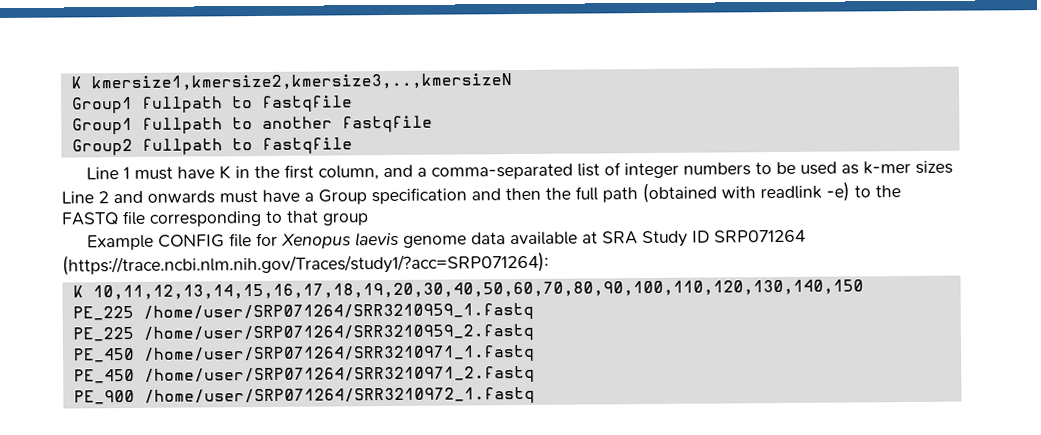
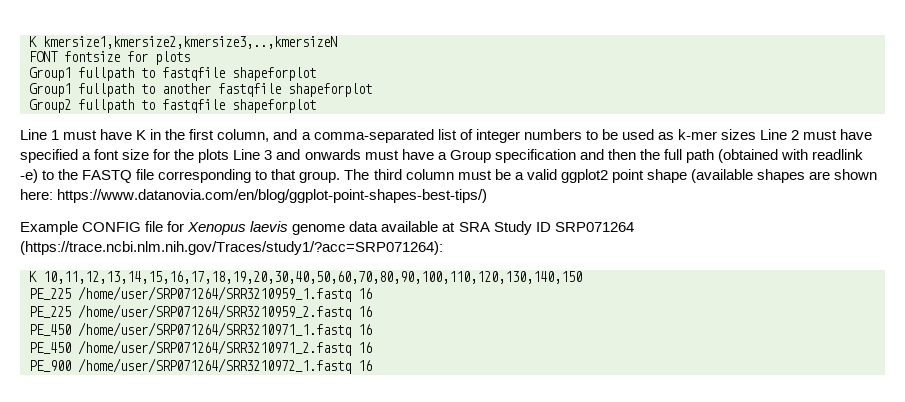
(513, 82) none -> [29,51,190,65] // FONT fontsize for plots
(353, 103) none -> [232,67,316,81] shapeforplot
(433, 124) none -> [288,83,372,97] shapeforplot
(353, 145) none -> [232,99,316,113] shapeforplot
(109, 197) none -> [803,129,873,140] [20,149,273,163] must have specified a font size for the plots Line 3
[322,212,369,226] group -> [299,169,878,183] [20,189,488,203] group. The third column must be a valid ggplot2 point shape (available shapes are shown here: https://www.datanovia.com/en/blog/ggplot-point-shapes-best-tips/)
(534, 312) none -> [358,288,372,299] 16
(534, 333) none -> [358,306,372,317] 16
(535, 354) none -> [358,324,372,335] 16
(535, 375) none -> [358,342,372,353] 16
(535, 396) none -> [358,360,372,371] 16

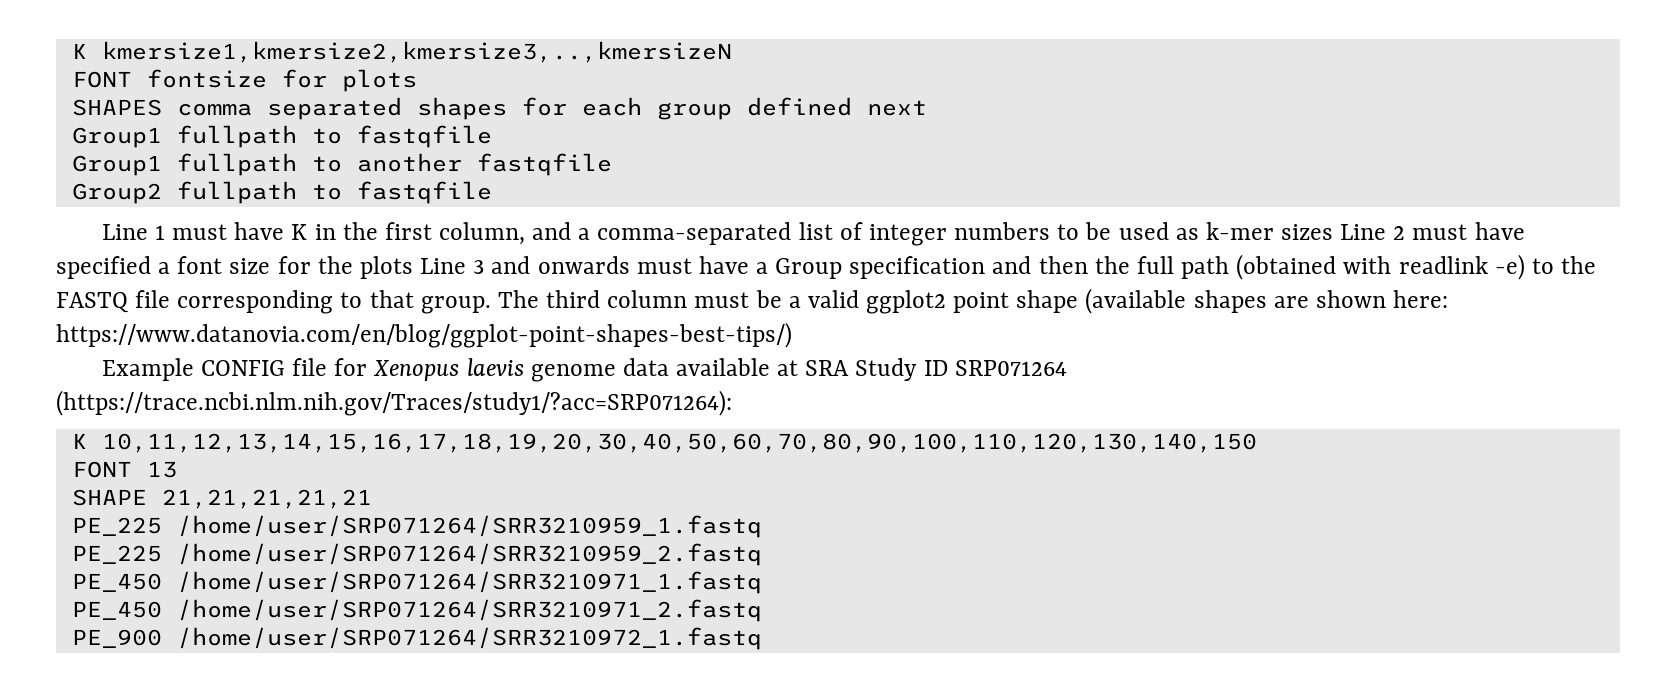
(190, 58) none -> [71,97,927,120] // SHAPES comma separated shapes for each group defined next
[232,67,316,81] shapeforplot -> (492, 136) none
[288,83,372,97] shapeforplot -> (612, 164) none
[232,99,316,113] shapeforplot -> (492, 192) none
(582, 277) none -> [71,461,177,478] [71,489,372,509] // FONT 13 // SHAPE 21,21,21,21,21
[358,288,372,299] 16 -> (762, 526) none
[358,306,372,317] 16 -> (762, 554) none
[358,324,372,335] 16 -> (762, 582) none
[358,342,372,353] 16 -> (762, 610) none
[358,360,372,371] 16 -> (762, 638) none

